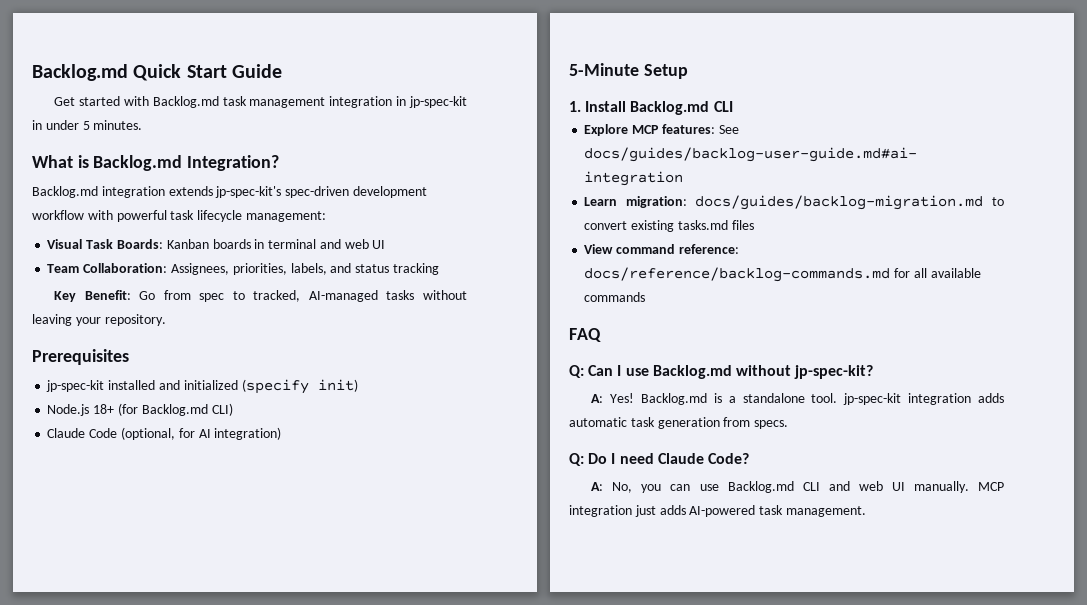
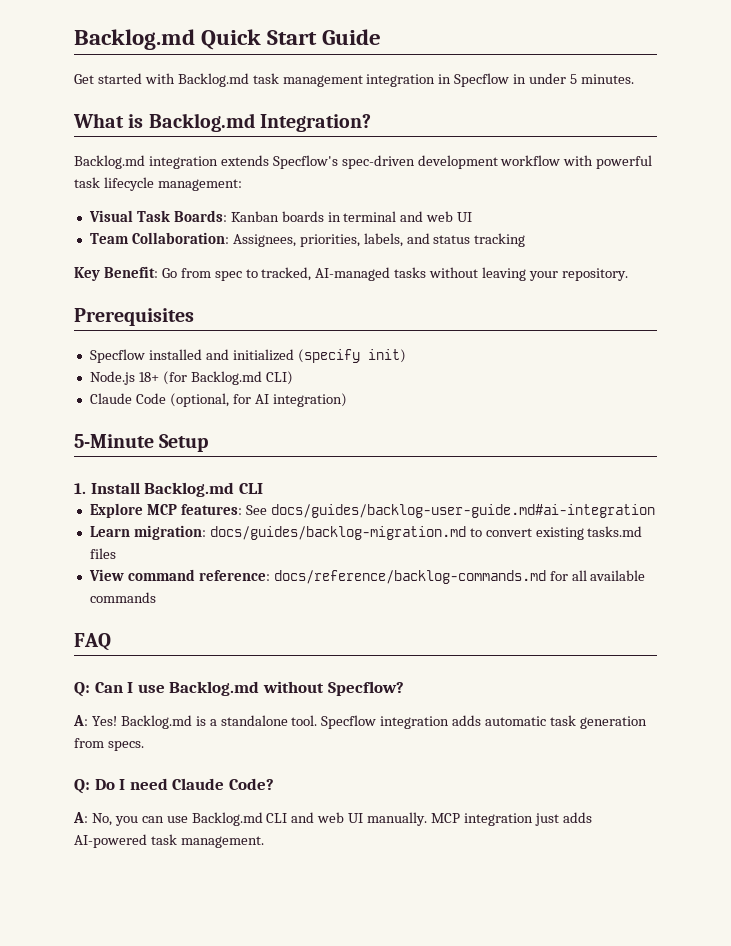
[408,96,467,108] jp-spec-kit -> [454,73,510,87] Specflow
[215,186,282,198] jp-spec-kit's -> [272,155,338,169] Specflow's
[46,380,105,392] jp-spec-kit -> [89,349,145,363] Specflow
[794,365,874,379] jp-spec-kit? -> [327,681,404,696] Specflow?
[843,393,902,405] jp-spec-kit -> [321,715,377,729] Specflow

